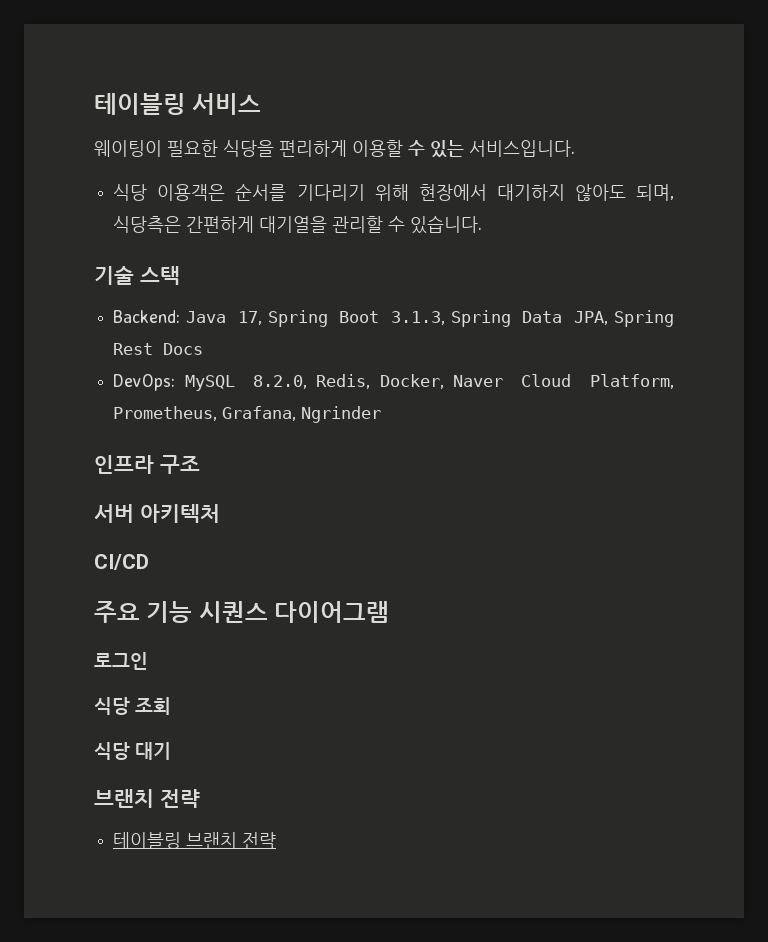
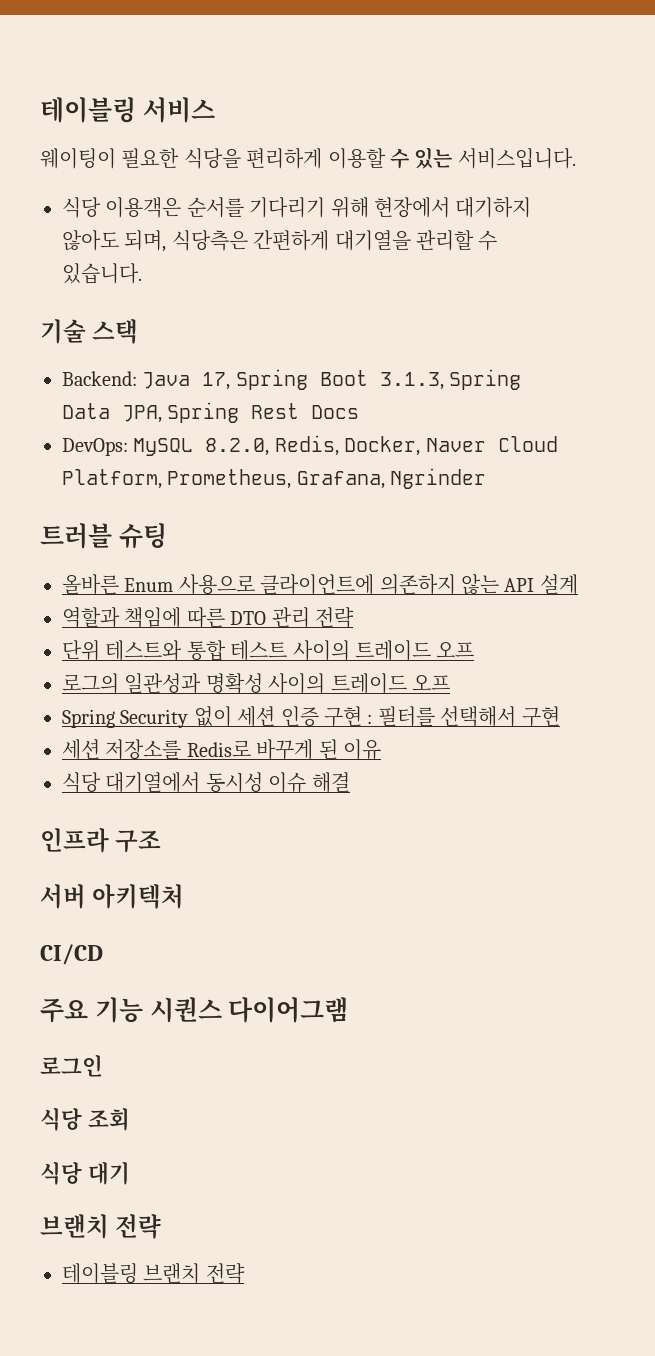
(382, 414) none -> [40,523,167,549] [62,574,578,595] [62,607,354,628] [62,640,475,661] [62,673,450,694] [62,706,560,728] [62,739,381,760] [62,772,350,793] // 트러블 슈팅 // 올바른 Enum 사용으로 클라이언트에 의존하지 않는 API 설계 // 역할과 책임에 따른 DTO 관리 전략 // 단위 테스트와 통합 테스트 사이의 트레이드 오프 // 로그의 일관성과 명확성 사이의 트레이드 오프 // Spring Security 없이 세션 인증 구현 : 필터를 선택해서 구현 // 세션 저장소를 Redis로 바꾸게 된 이유 // 식당 대기열에서 동시성 이슈 해결

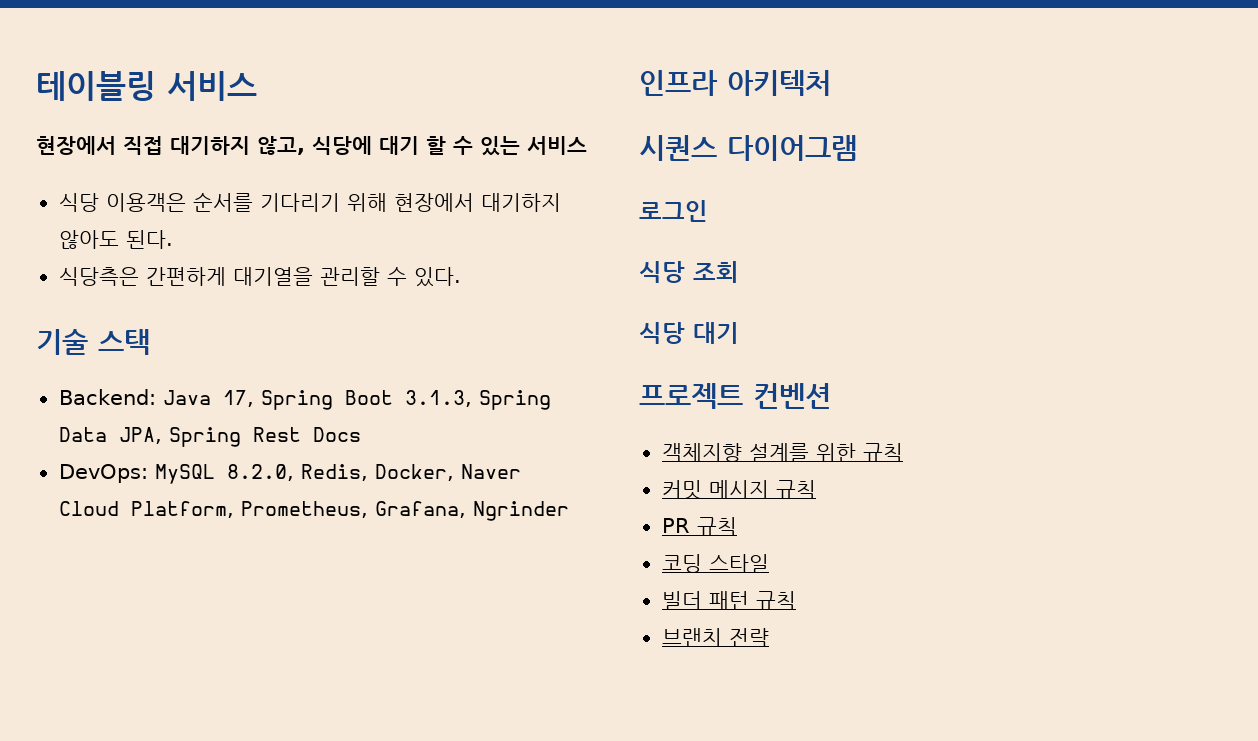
[40,148,386,169] 웨이팅이 필요한 식당을 편리하게 이용할 -> [36,136,446,155] 현장에서 직접 대기하지 않고, 식당에 대기 할
[457,148,576,169] 서비스입니다. -> [527,136,587,155] 서비스
[124,230,167,252] 되며, -> [125,230,173,249] 된다. //
[62,263,142,284] 있습니다. -> [413,267,461,287] 있다.
[40,523,167,549] [62,574,578,595] [62,607,354,628] [62,640,475,661] [62,673,450,694] [62,706,560,728] [62,739,381,760] [62,772,350,793] // 트러블 슈팅 // 올바른 Enum 사용으로 클라이언트에 의존하지 않는 API 설계 // 역할과 책임에 따른 DTO 관리 전략 // 단위 테스트와 통합 테스트 사이의 트레이드 오프 // 로그의 일관성과 명확성 사이의 트레이드 오프 // Spring Security 없이 세션 인증 구현 : 필터를 선택해서 구현 // 세션 저장소를 Redis로 바꾸게 된 이유 // 식당 대기열에서 동시성 이슈 해결 -> (569, 511) none
[115,830,162,853] [40,884,86,909] 구조 // 서버 -> (718, 83) none
[40,944,103,965] [40,997,143,1023] CI/CD // 주요 기능 -> (831, 83) none
[40,1214,162,1239] [62,1263,245,1284] // 브랜치 전략 // 테이블링 브랜치 전략 -> [639,383,831,409] [661,443,903,462] [661,480,816,500] [661,517,737,536] [661,554,769,573] [661,591,796,610] [661,628,769,647] // 프로젝트 컨벤션 // 객체지향 설계를 위한 규칙 // 커밋 메시지 규칙 // PR 규칙 // 코딩 스타일 // 빌더 패턴 규칙 // 브랜치 전략

